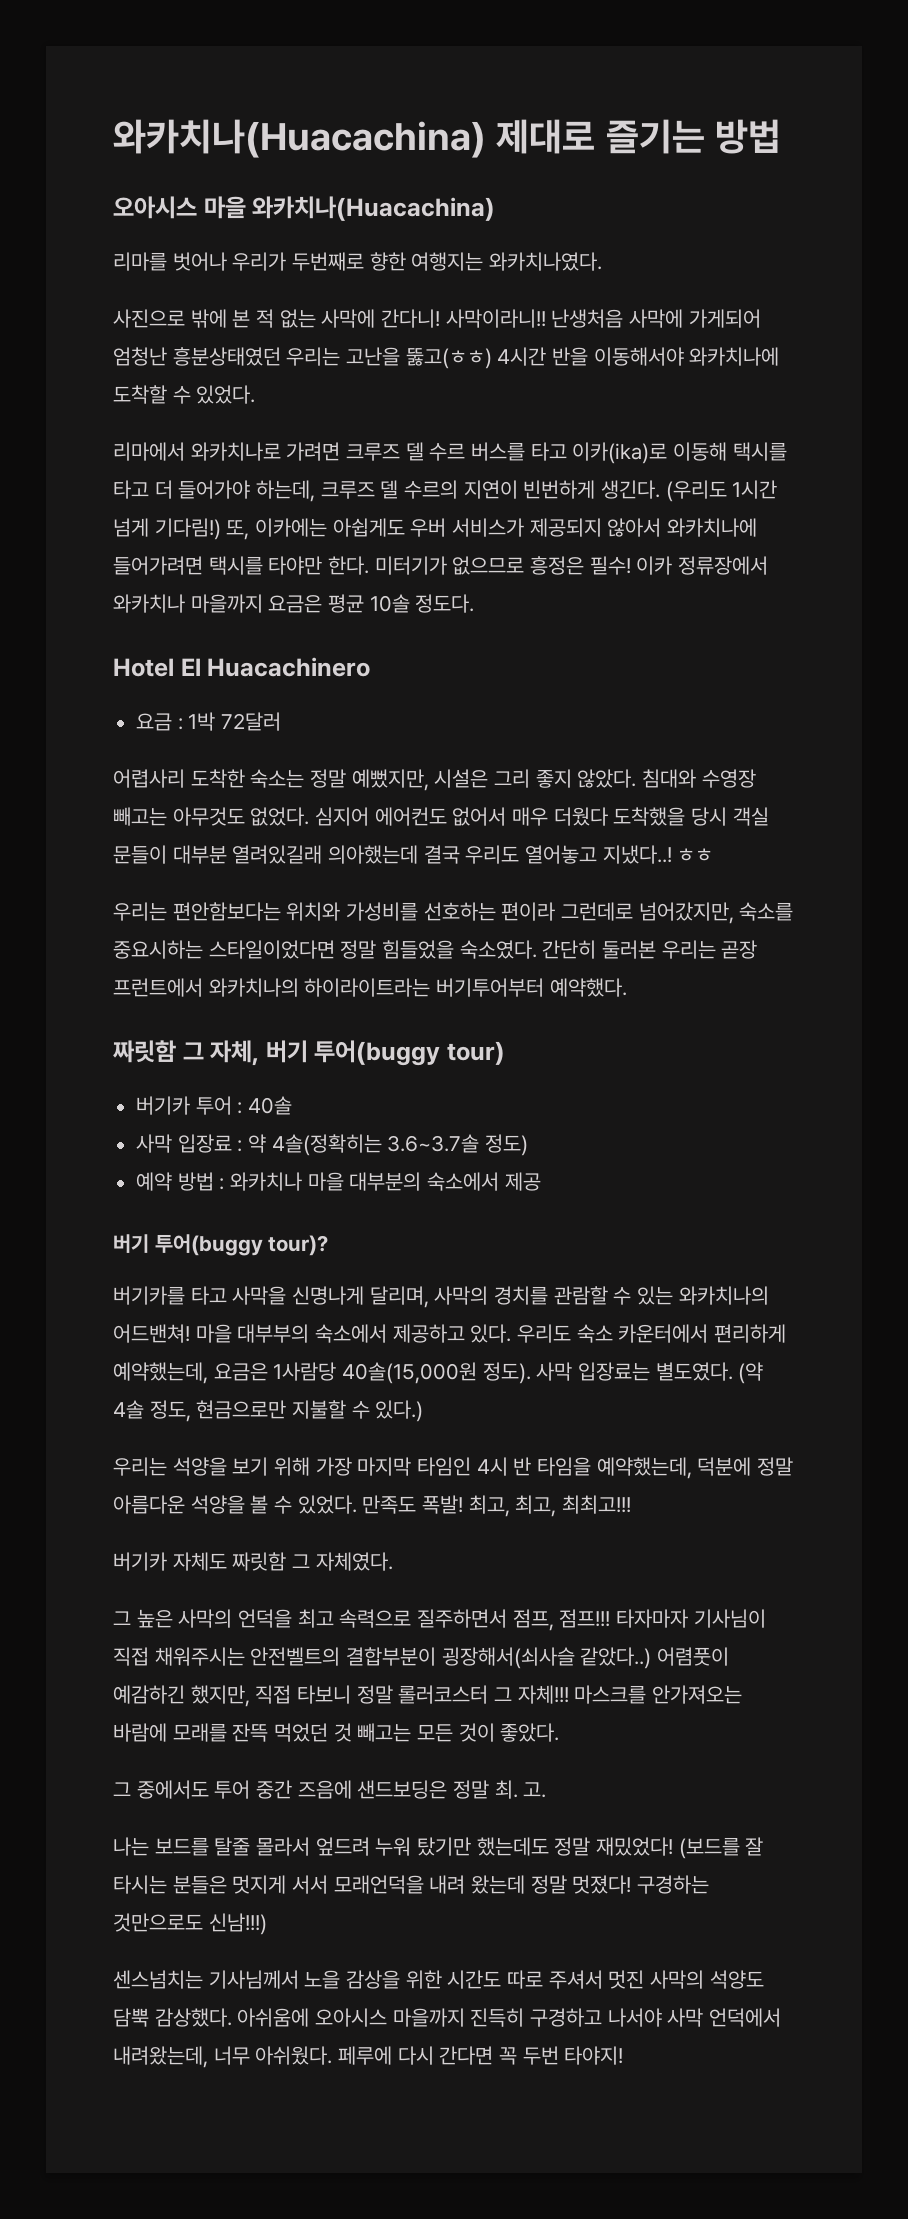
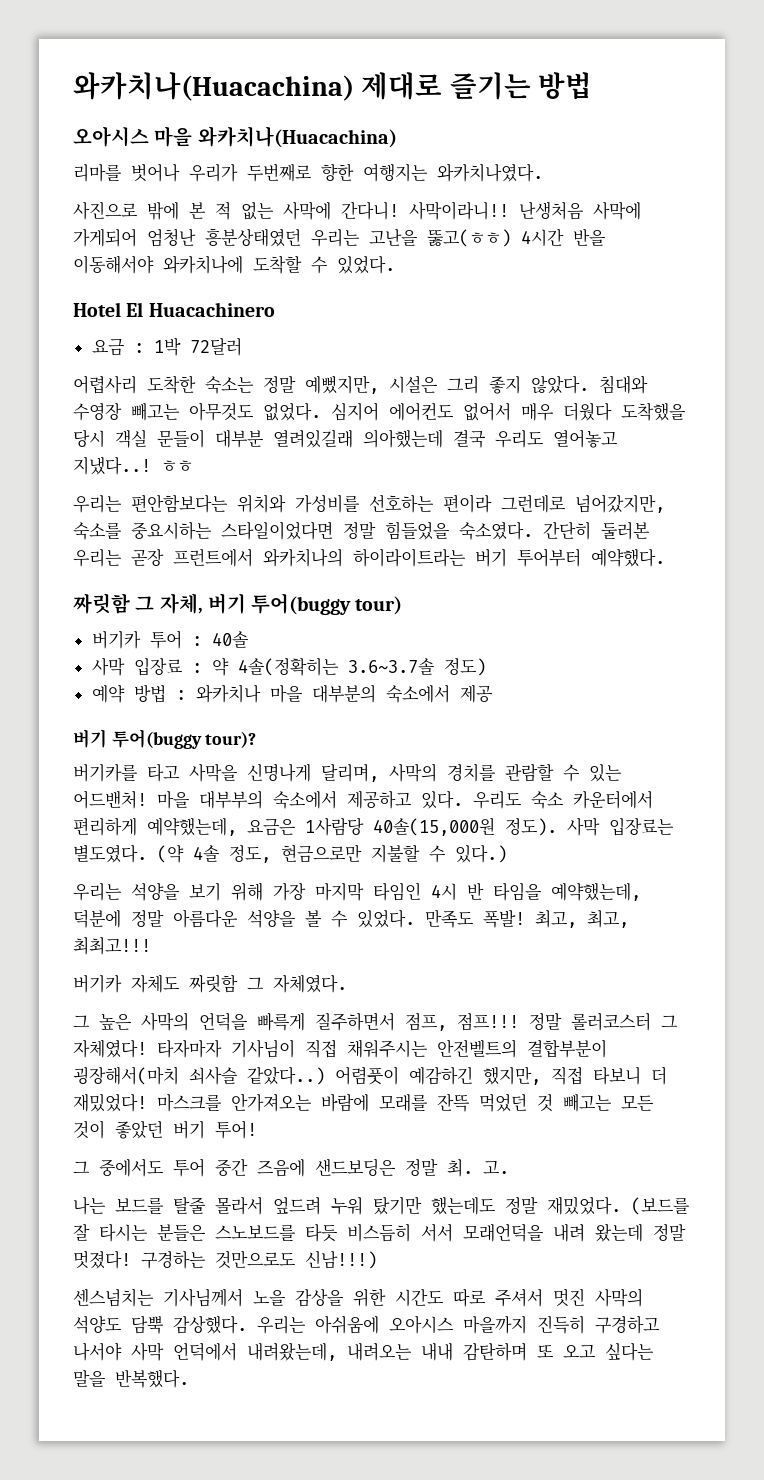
[113,442,787,464] [113,480,778,502] [113,518,758,540] [113,556,769,575] [113,594,475,613] // 리마에서 와카치나로 가려면 크루즈 델 수르 버스를 타고 이카(ika)로 이동해 택시를 타고 더 들어가야 하는데, 크루즈 델 수르의 지연이 빈번하게 생긴다. (우리도 1시간 넘게 기다림!) 또, 이카에는 아쉽게도 우버 서비스가 제공되지 않아서 와카치나에 들어가려면 택시를 타야만 한다. 미터기가 없으므로 흥정은 필수! 이카 정류장에서 와카치나 마을까지 요금은 평균 10솔 정도다. -> (395, 265) none
[436,978,545,997] 버기투어부터 -> [475,548,581,567] 버기 투어부터
[678,1286,769,1305] [113,1324,190,1343] 와카치나의 어드밴쳐! -> [73,790,147,809] 어드밴처!
[297,1609,412,1628] 최고 속력으로 -> [257,1012,305,1031] 빠륵게
(611, 1618) none -> [529,1013,678,1031] [73,1039,147,1058] 정말 롤러코스터 그 자체였다!
[441,1647,575,1669] 굉장해서(쇠사슬 -> [73,1066,238,1085] 굉장해서(마치 쇠사슬
[356,1685,569,1704] 정말 롤러코스터 그 자체!!! -> [651,1066,667,1085] [73,1093,147,1112] 더 재밌었다!
[500,1723,560,1742] 좋았다. -> [115,1120,257,1139] 좋았던 버기 투어!
[596,1837,674,1856] 재밌었다! -> [547,1196,621,1215] 재밌었다.
[232,1875,287,1894] 멋지게 -> [215,1223,411,1242] 스노보드를 타듯 비스듬히
(232, 2017) none -> [257,1316,306,1334] 우리는
[213,2046,624,2065] 너무 아쉬웠다. 페루에 다시 간다면 꼭 두번 타야지! -> [347,1342,654,1361] [73,1370,189,1388] 내려오는 내내 감탄하며 또 오고 싶다는 말을 반복했다.

